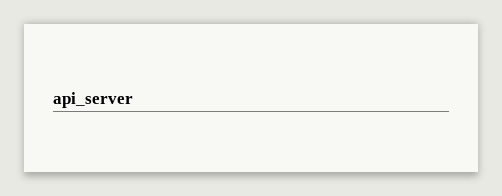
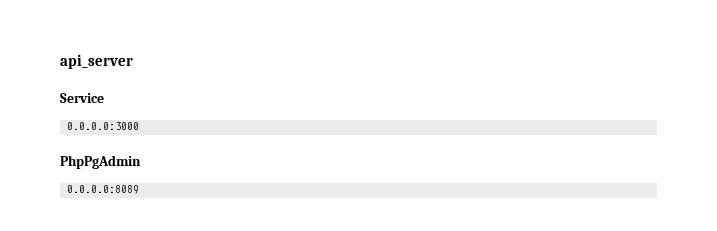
(133, 100) none -> [60,93,104,103] [67,122,140,130] [60,155,141,169] [67,185,140,194] // Service // 0.0.0.0:3000 // PhpPgAdmin // 0.0.0.0:8089

